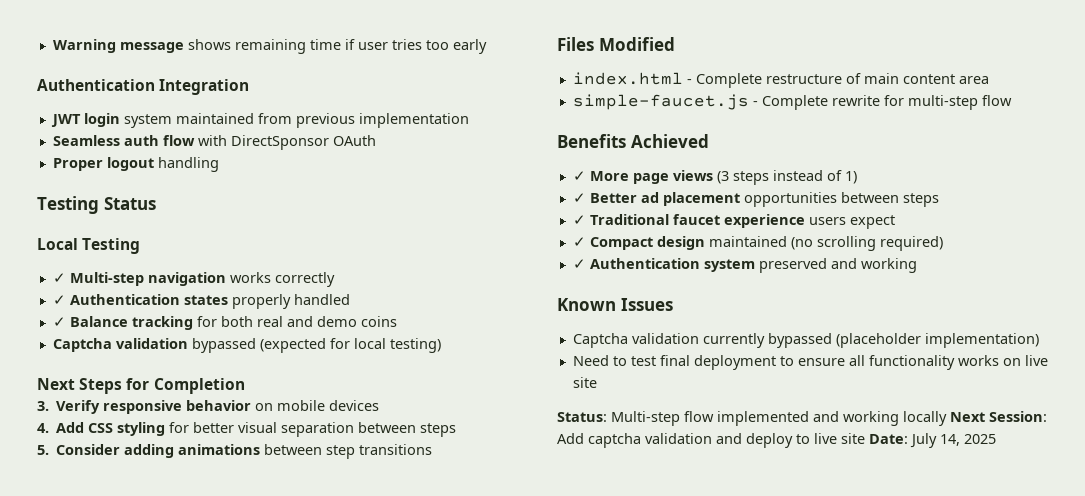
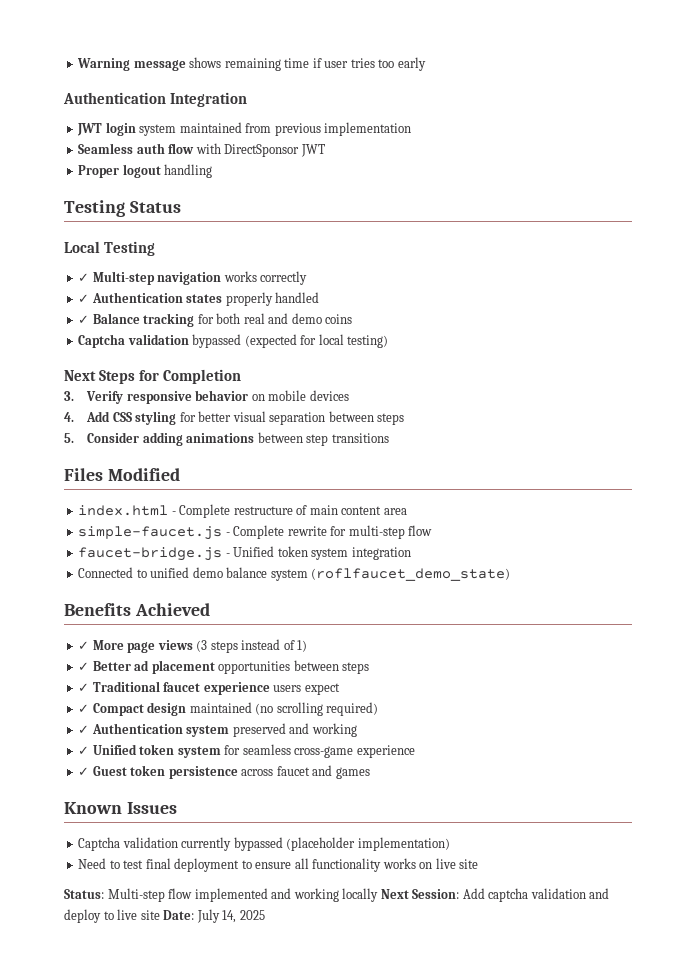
[332,135,376,146] OAuth -> [300,144,325,157] JWT
(1012, 100) none -> [78,546,411,561] [78,567,511,581] // faucet-bridge.js - Unified token system integration // Connected to unified demo balance system (roflfaucet_demo_state)
(917, 265) none -> [78,744,415,758] [78,765,370,779] // ✓ Unified token system for seamless cross-game experience // ✓ Guest token persistence across faucet and games

